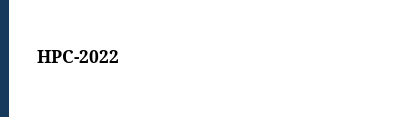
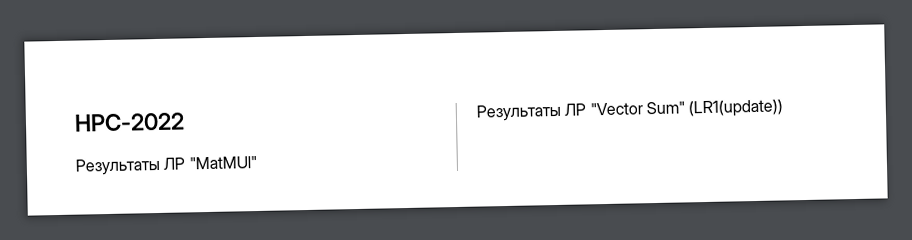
(119, 56) none -> [75,156,257,176] [476,99,784,122] // Результаты ЛР "MatMUl" // Результаты ЛР "Vector Sum" (LR1(update))

